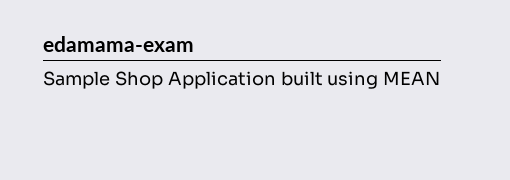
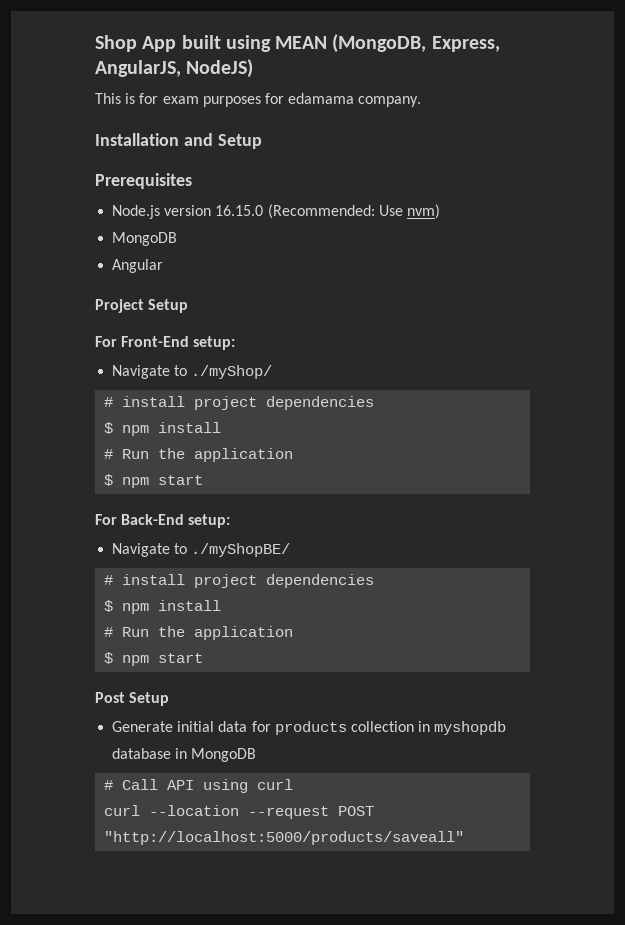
[43,36,194,52] [43,71,441,89] edamama-exam // Sample Shop Application built using MEAN -> [95,34,500,53] [95,59,254,78] [95,93,422,107] [95,133,262,149] [95,173,192,189] [112,204,440,219] [112,232,178,246] [112,259,164,273] [95,299,189,313] [95,336,236,350] [112,365,273,379] [104,396,375,410] [104,422,222,436] [104,448,294,462] [104,474,204,488] [95,514,231,528] [112,543,291,557] [104,574,375,588] [104,600,222,614] [104,626,294,640] [104,652,204,666] [95,692,170,706] [112,721,507,735] [112,748,257,762] [104,779,294,793] [104,805,375,819] [104,831,465,845] Shop App built using MEAN (MongoDB, Express, AngularJS, NodeJS) // This is for exam purposes for edamama company. // Installation and Setup // Prerequisites // Node.js version 16.15.0 (Recommended: Use nvm) // MongoDB // Angular // Project Setup // For Front-End setup: // Navigate to ./myShop/ // # install project dependencies // $ npm install // # Run the application // $ npm start // For Back-End setup: // Navigate to ./myShopBE/ // # install project dependencies // $ npm install // # Run the application // $ npm start // Post Setup // Generate initial data for products collection in myshopdb database in MongoDB // # Call API using curl // curl --location --request POST "http://localhost:5000/products/saveall"

